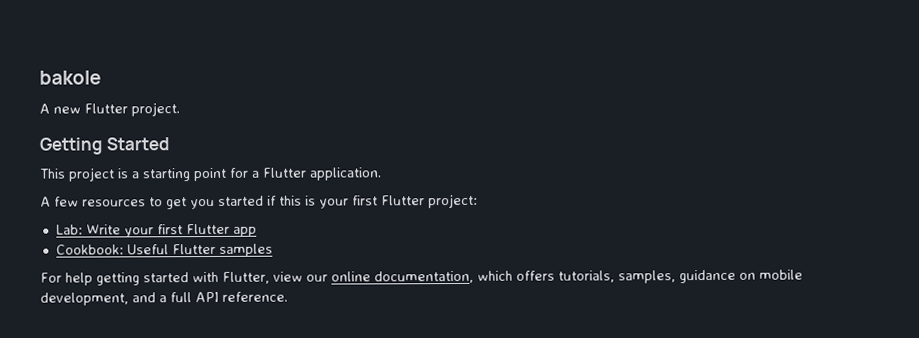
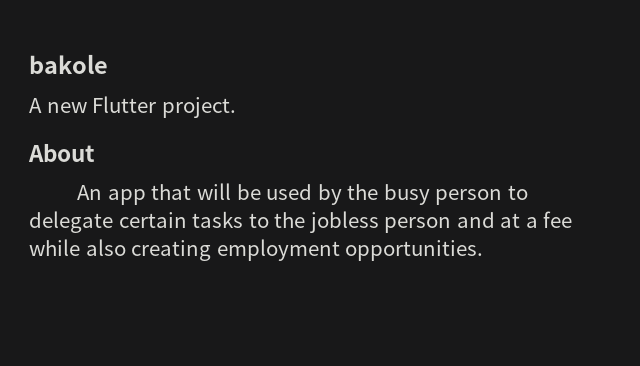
[39,137,169,155] [39,167,382,182] [40,193,478,210] [55,223,257,238] [55,243,273,257] [40,269,803,286] [40,291,288,306] Getting Started // This project is a starting point for a Flutter application. // A few resources to get you started if this is your first Flutter project: // Lab: Write your first Flutter app // Cookbook: Useful Flutter samples // For help getting started with Flutter, view our online documentation, which offers tutorials, samples, guidance on mobile development, and a full API reference. -> [28,143,95,162] [77,183,528,205] [29,211,573,233] [29,239,484,261] About // An app that will be used by the busy person to delegate certain tasks to the jobless person and at a fee while also creating employment opportunities.

